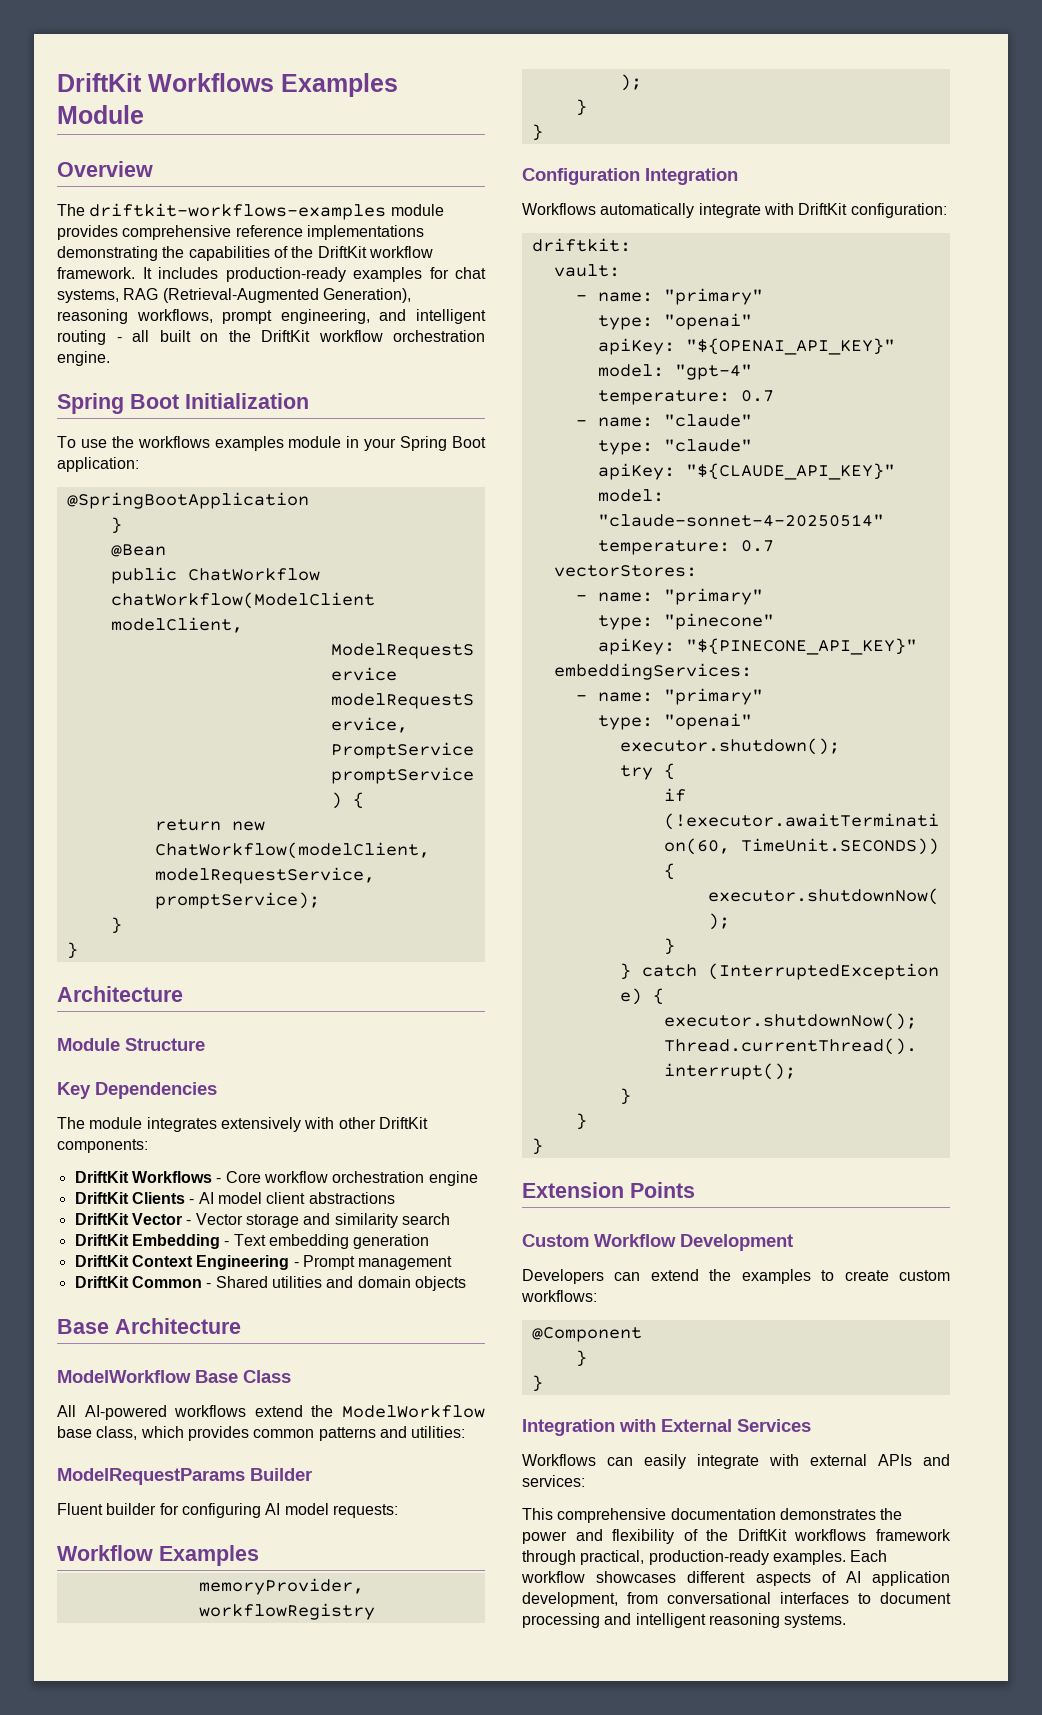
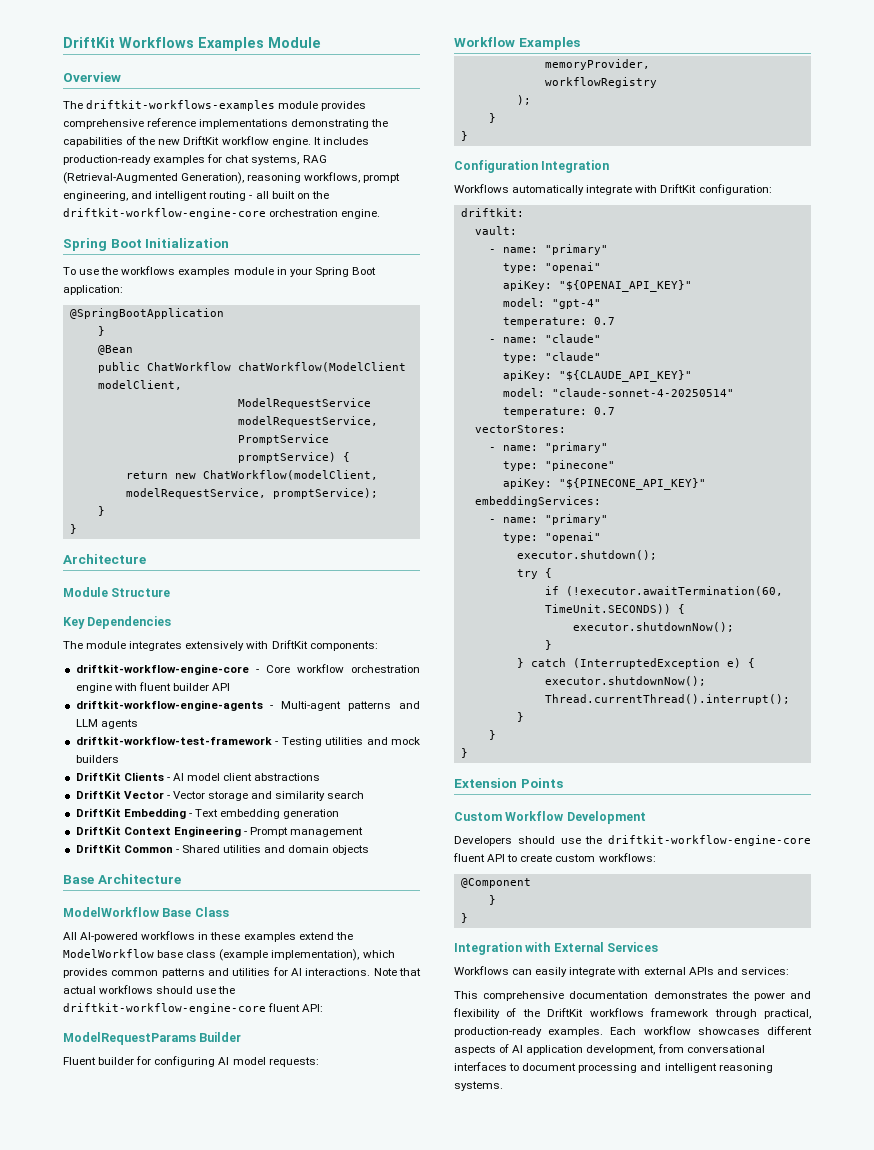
[317,246,433,258] [57,267,135,279] DriftKit workflow framework. -> [158,136,311,147] new DriftKit workflow engine.
[261,330,383,342] DriftKit workflow -> [63,208,266,219] driftkit-workflow-engine-core
[338,1117,376,1129] other -> (269, 645) none
[74,1171,212,1183] DriftKit Workflows -> [75,664,249,675] driftkit-workflow-engine-core
(478, 1178) none -> [114,682,231,691] [75,700,420,711] [75,719,138,729] [75,736,420,747] [75,755,119,763] with fluent builder API // driftkit-workflow-engine-agents - Multi-agent patterns and LLM agents // driftkit-workflow-test-framework - Testing utilities and mock builders
(247, 1411) none -> [198,932,296,942] in these examples
[96,1426,138,1440] class, -> [186,949,360,961] class (example implementation),
[411,1426,466,1438] utilities: -> [232,967,421,976] [63,985,236,994] [63,1003,324,1014] utilities for AI interactions. Note that actual workflows should use the driftkit-workflow-engine-core fluent API:
[614,1269,811,1284] can extend the examples -> [517,835,811,846] [453,853,506,862] should use the driftkit-workflow-engine-core fluent API

